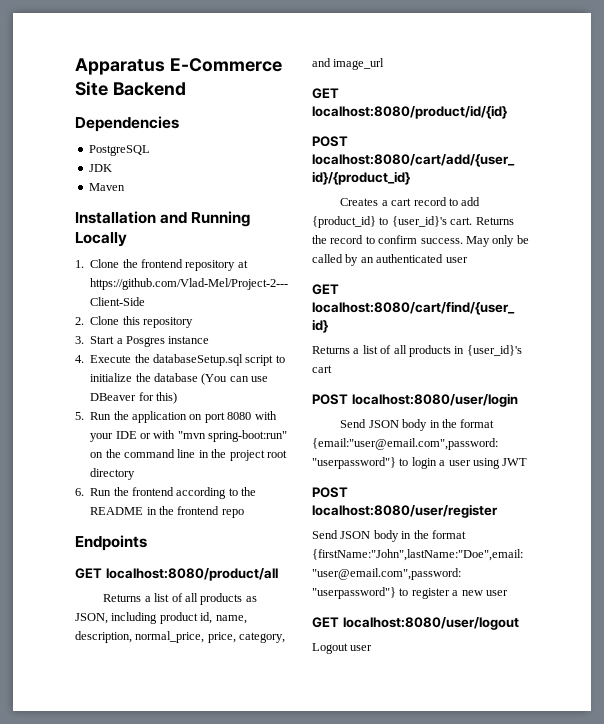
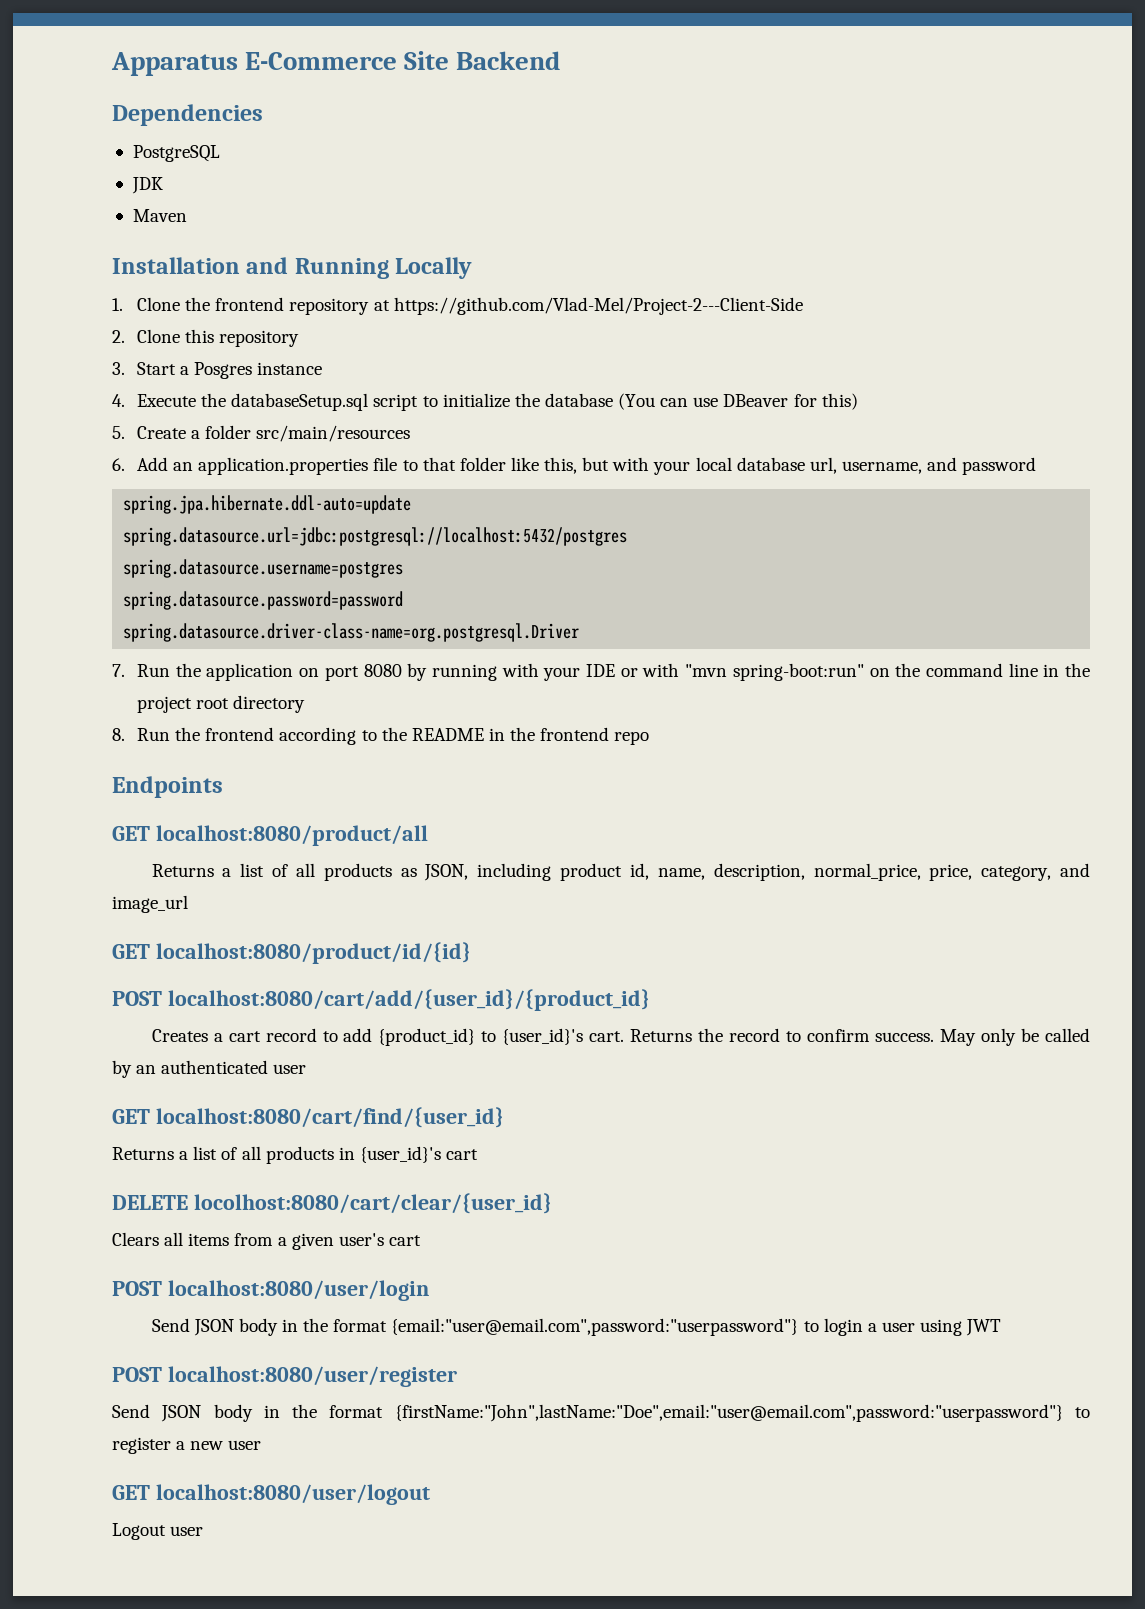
(84, 416) none -> [137,425,411,442] [112,457,1037,475] [123,495,412,514] [123,527,628,546] [123,559,404,578] [123,591,404,610] [123,623,580,642] [112,664,125,677] Create a folder src/main/resources // 6. Add an application.properties file to that folder like this, but with your local database url, username, and password // spring.jpa.hibernate.ddl-auto=update // spring.datasource.url=jdbc:postgresql://localhost:5432/postgres // spring.datasource.username=postgres // spring.datasource.password=password // spring.datasource.driver-class-name=org.postgresql.Driver // 7.
(252, 416) none -> [407,663,497,681] by running
[75,488,84,496] 6. -> [112,728,125,741] 8.
(332, 369) none -> [112,1193,552,1214] [112,1232,421,1250] // DELETE locolhost:8080/cart/clear/{user_id} // Clears all items from a given user's cart

